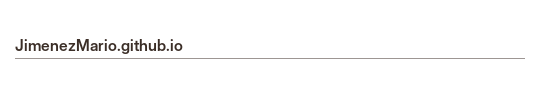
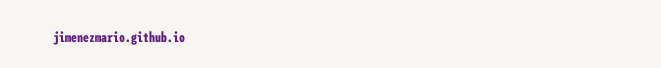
[15,39,183,54] JimenezMario.github.io -> [53,31,185,45] jimenezmario.github.io

